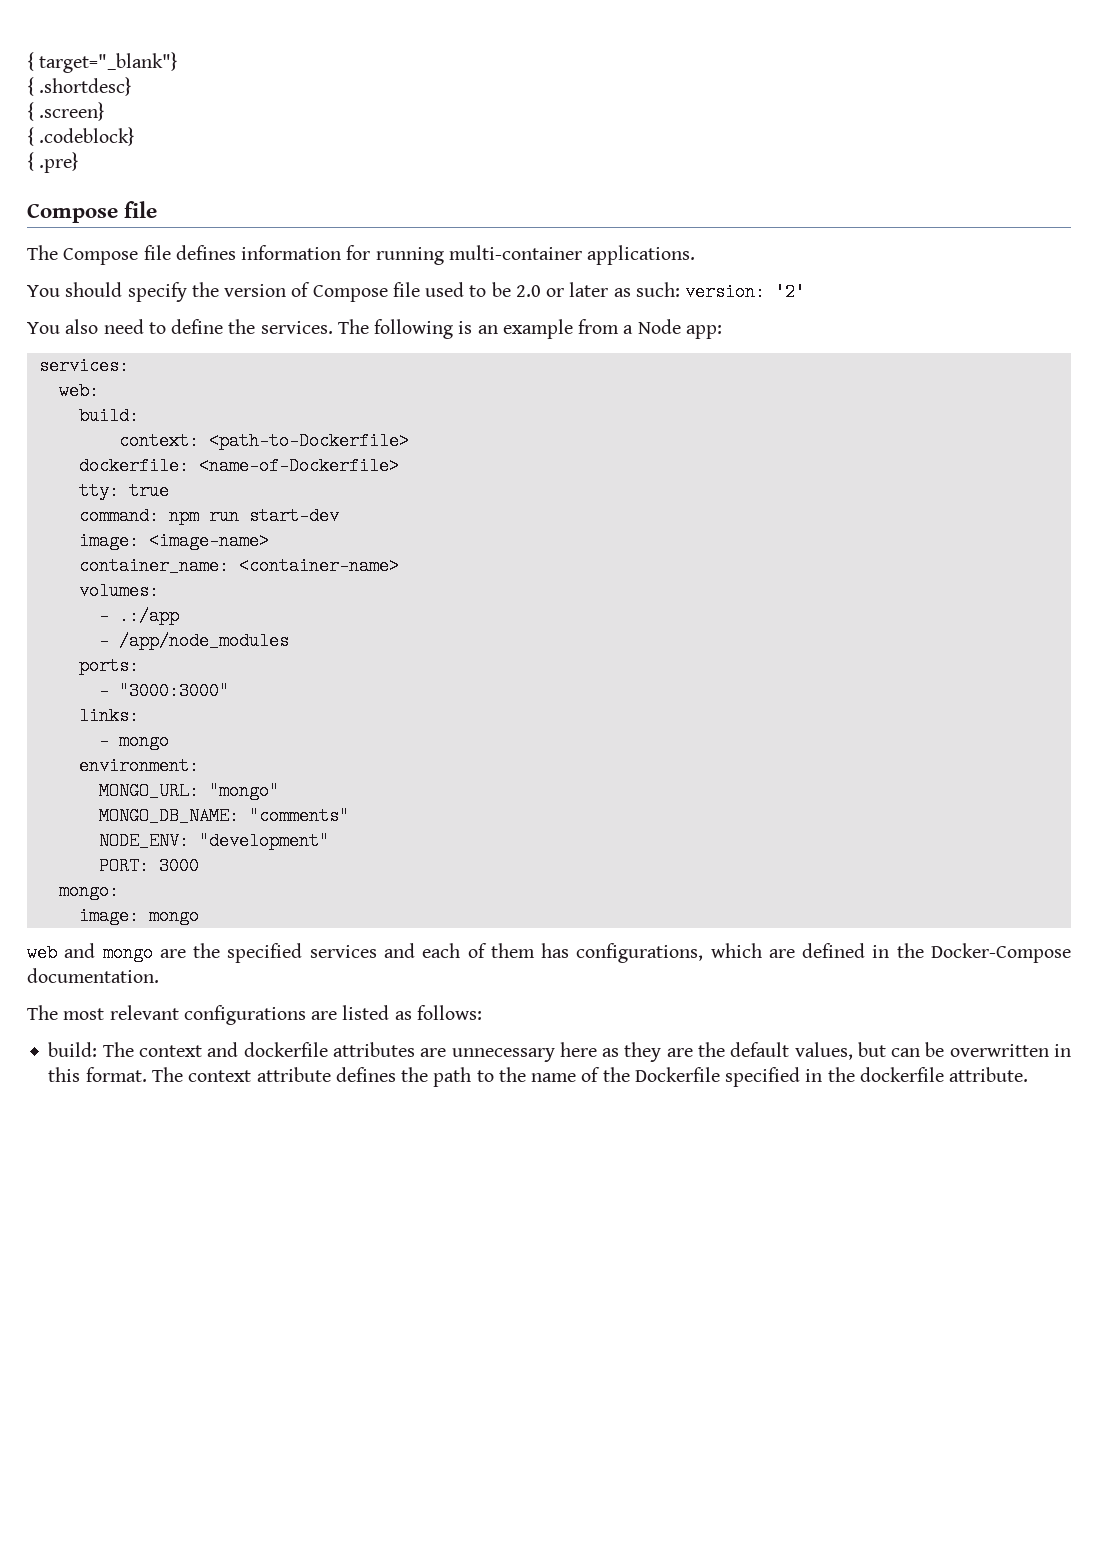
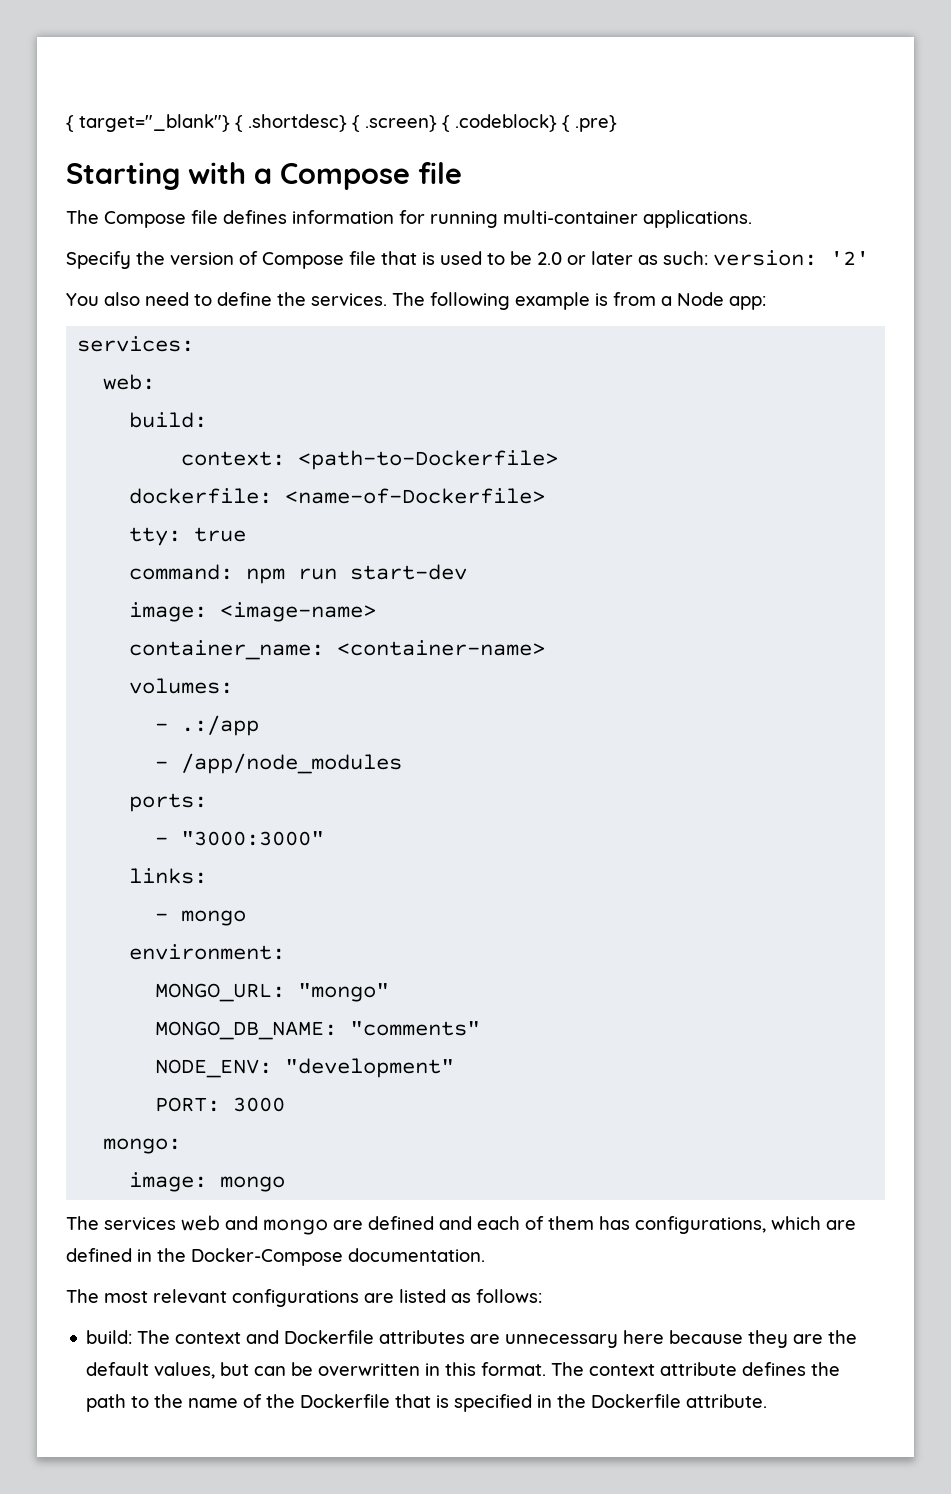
(179, 62) // -> (230, 123) none
(133, 86) // -> (347, 123) none
(106, 111) // -> (437, 123) none
(136, 136) // -> (557, 123) none
(80, 162) none -> [66,162,272,190] Starting with a
[27,282,187,302] You should specify -> [66,251,131,269] Specify
(420, 289) none -> [381,251,435,265] that is
[458,319,573,339] is an example -> [515,292,608,310] example is
(199, 916) none -> [66,1216,176,1230] The services
[193,943,377,963] the specified services -> [368,1216,434,1230] defined
[243,1042,328,1057] dockerfile -> [284,1330,375,1344] Dockerfile
[602,1048,620,1057] as -> [669,1330,744,1344] because
(720, 1074) none -> [395,1394,450,1408] that is
[859,1067,944,1082] dockerfile -> [591,1394,682,1408] Dockerfile

